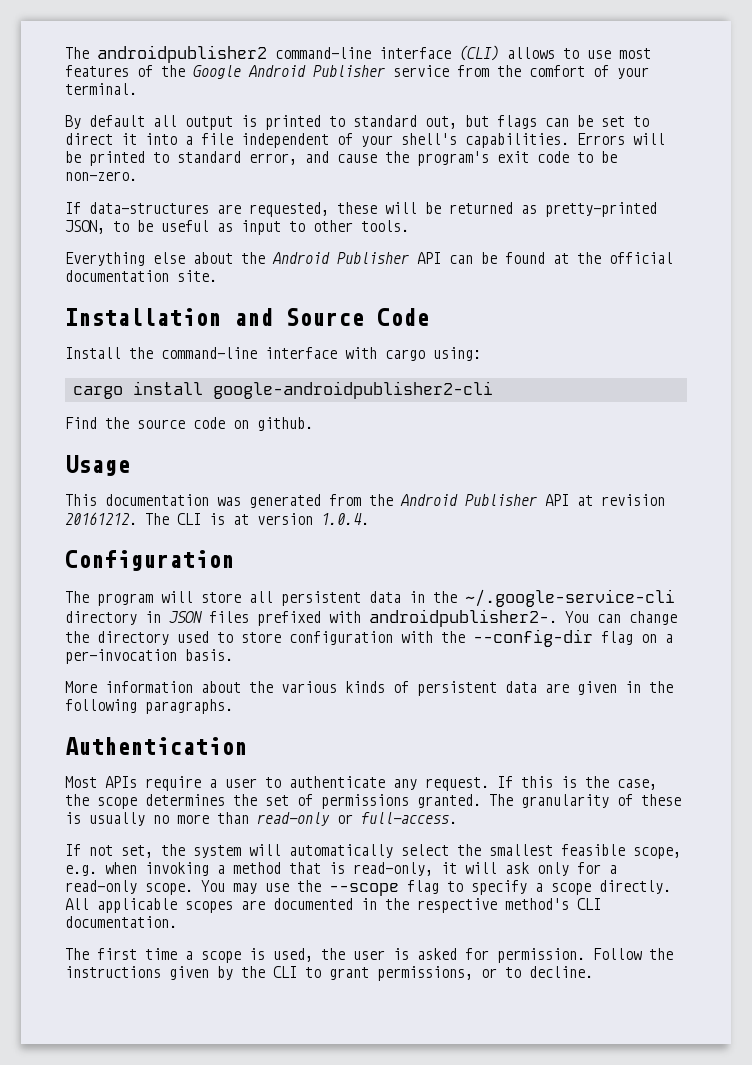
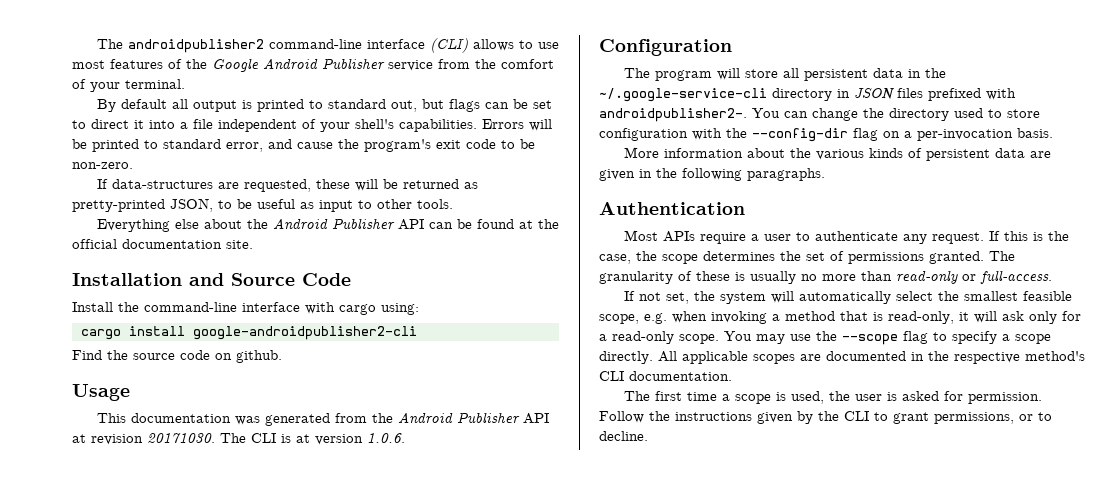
[65,512,137,525] 20161212. -> [147,433,215,443] 20171030.
[321,513,369,525] 1.0.4. -> [367,433,405,443] 1.0.6.

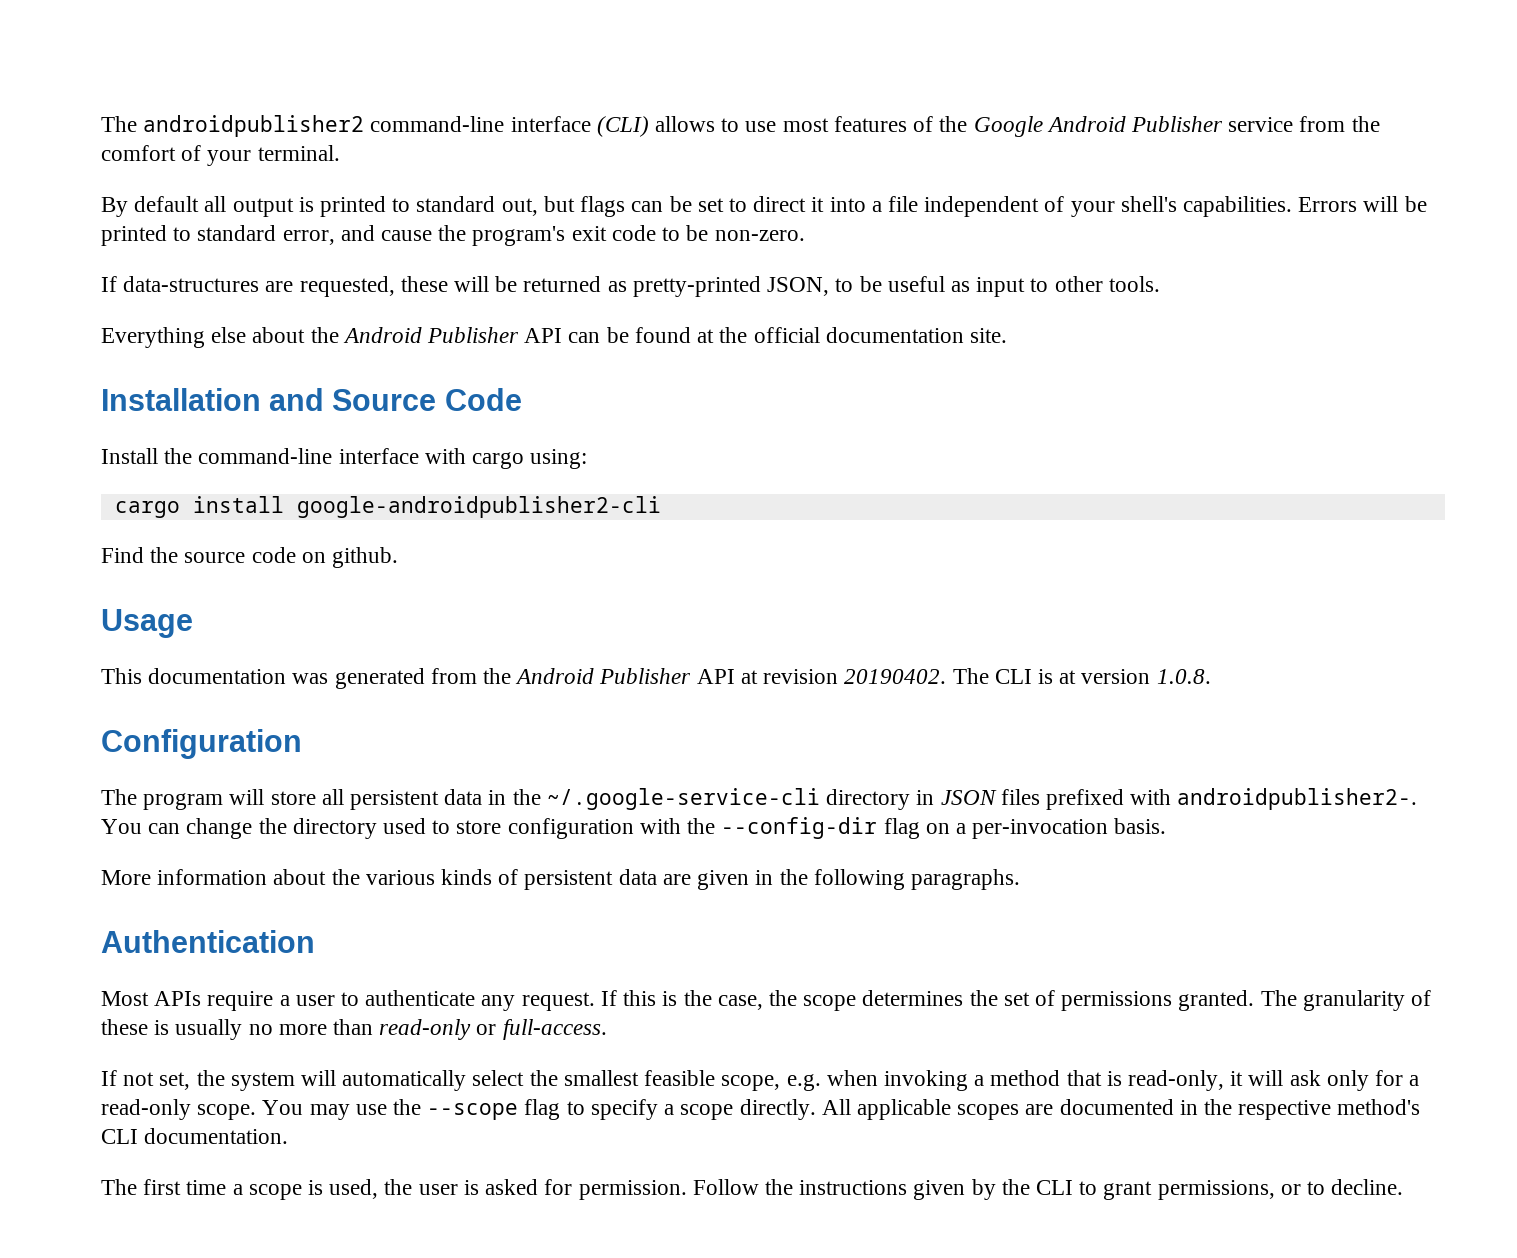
[147,433,215,443] 20171030. -> [844,669,947,684] 20190402.
[367,433,405,443] 1.0.6. -> [1156,669,1211,684] 1.0.8.

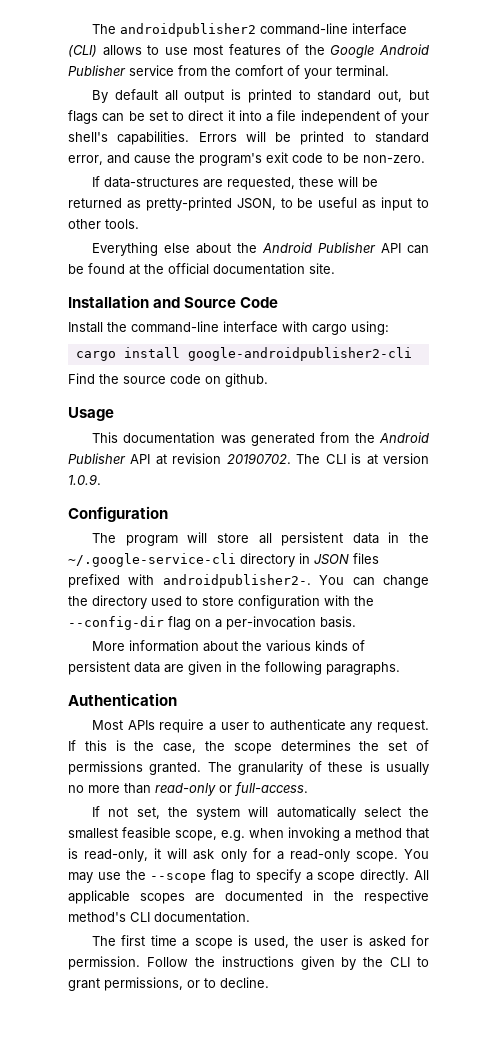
[844,669,947,684] 20190402. -> [226,453,291,464] 20190702.
[1156,669,1211,684] 1.0.8. -> [68,474,101,485] 1.0.9.

